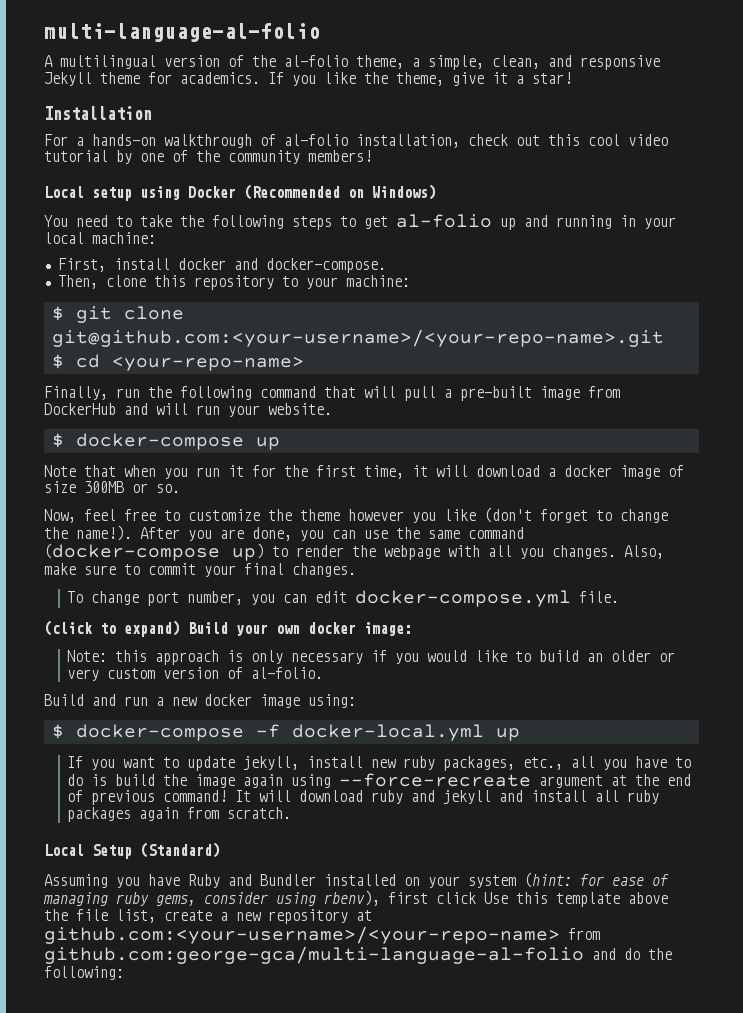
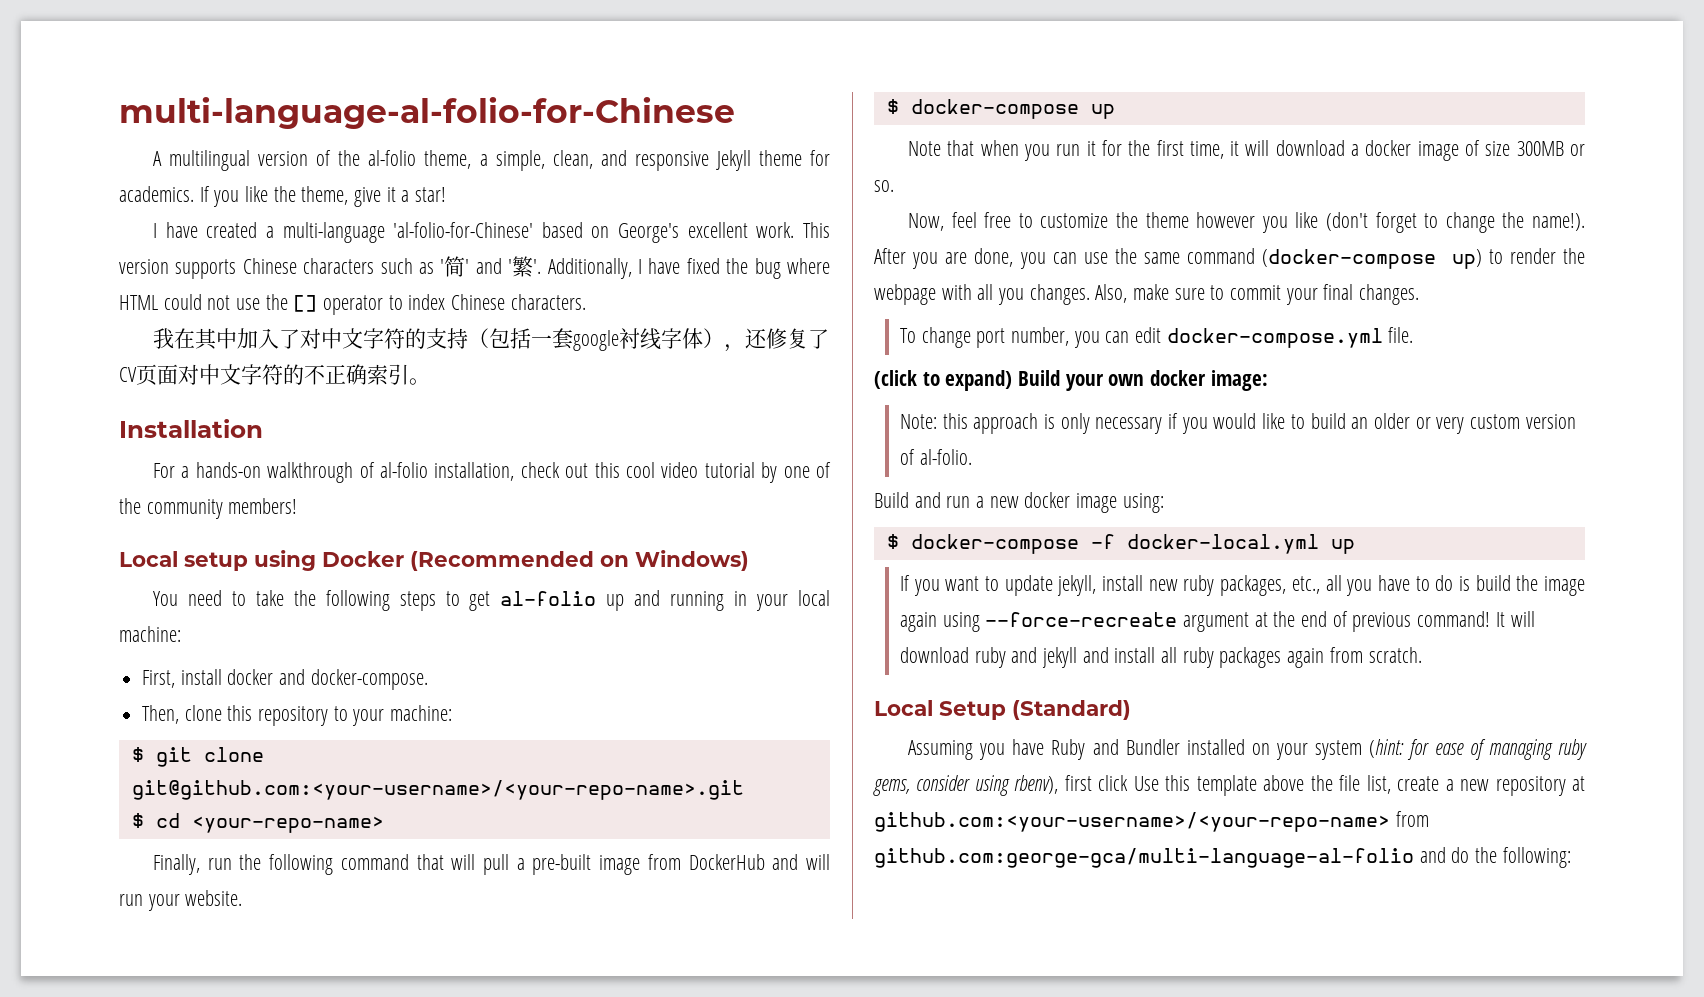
[44,23,320,42] multi-language-al-folio -> [119,97,735,129] multi-language-al-folio-for-Chinese
(572, 78) none -> [153,222,830,243] [119,256,830,279] [119,294,586,315] [153,328,830,352] [119,364,430,385] // I have created a multi-language 'al-folio-for-Chinese' based on George's excellent work. This version supports Chinese characters such as '简' and '繁'. Additionally, I have fixed the bug where HTML could not use the [] operator to index Chinese characters. // 我在其中加入了对中文字符的支持（包括一套google衬线字体），还修复了CV页面对中文字符的不正确索引。

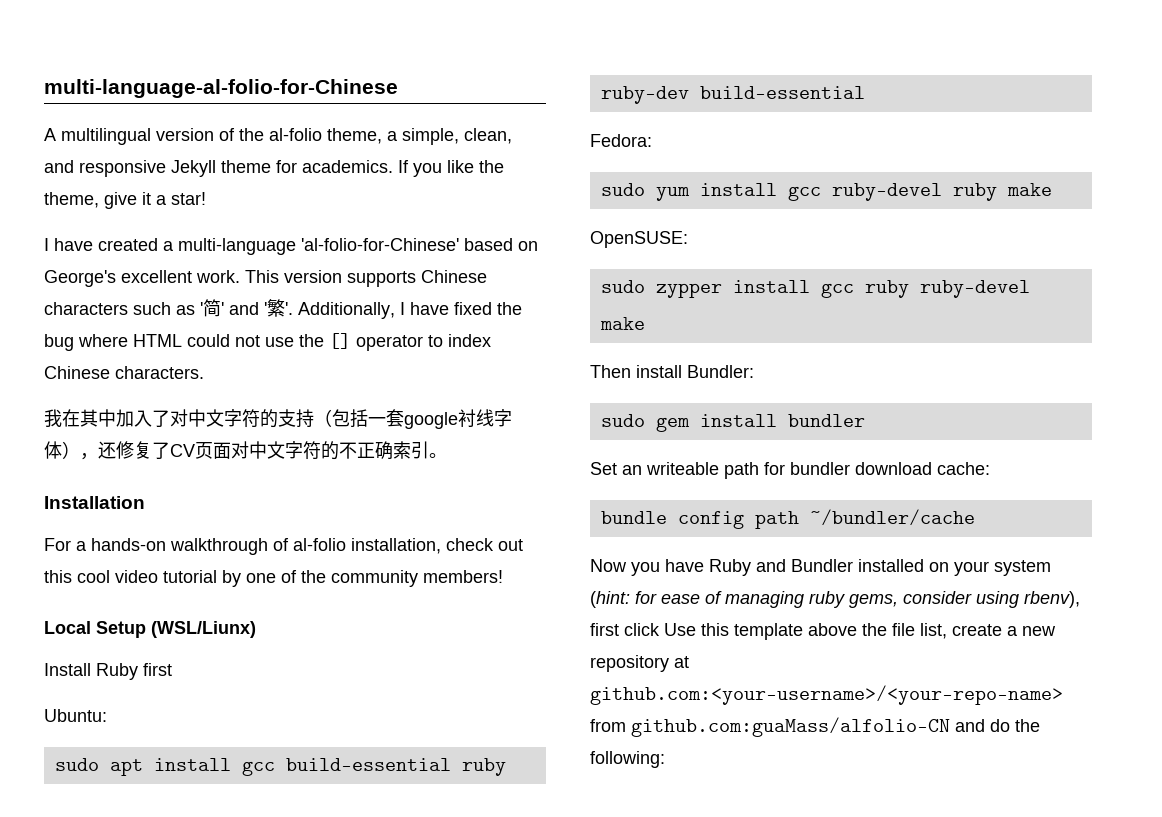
[184,550,749,571] [153,590,831,611] [119,626,181,642] [142,669,428,690] [142,705,453,726] [131,747,264,767] [131,780,744,800] [131,813,384,833] [153,854,831,875] [119,890,243,911] [886,99,1115,119] [908,140,1585,161] [874,180,894,192] [908,212,1585,233] [874,248,1585,269] [874,284,1420,305] [900,327,1414,348] [874,370,1268,391] [900,413,1576,434] [900,449,972,465] [874,492,1164,513] [886,534,1355,554] [900,575,1585,596] [900,611,1535,632] [900,647,1422,668] [874,700,1131,720] [908,740,974,760] setup using Docker (Recommended on Windows) // You need to take the following steps to get al-folio up and running in your local machine: // First, install docker and docker-compose. // Then, clone this repository to your machine: // $ git clone git@github.com:<your-username>/<your-repo-name>.git // $ cd <your-repo-name> // Finally, run the following command that will pull a pre-built image from DockerHub and will run your website. // $ docker-compose up // Note that when you run it for the first time, it will download a docker image of size 300MB or so. // Now, feel free to customize the theme however you like (don't forget to change the name!). After you are done, you can use the same command (docker-compose up) to render the webpage with all you changes. Also, make sure to commit your final changes. // To change port number, you can edit docker-compose.yml file. // (click to expand) Build your own docker image: // Note: this approach is only necessary if you would like to build an older or very custom version of al-folio. // Build and run a new docker image using: // $ docker-compose -f docker-local.yml up // If you want to update jekyll, install new ruby packages, etc., all you have to do is build the image again using --force-recreate argument at the end of previous command! It will download ruby and jekyll and install all ruby packages again from scratch. // Local Setup (Standard) // Assuming -> [96,621,256,638] [44,663,172,680] [44,709,107,722] [54,758,506,776] [600,86,865,104] [590,134,652,147] [600,183,1052,201] [590,231,688,248] [600,280,1030,298] [599,317,645,330] [590,365,754,378] [600,414,865,432] [590,462,990,479] [600,509,975,529] [590,559,627,572] Setup (WSL/Liunx) // Install Ruby first // Ubuntu: // sudo apt install gcc build-essential ruby ruby-dev build-essential // Fedora: // sudo yum install gcc ruby-devel ruby make // OpenSUSE: // sudo zypper install gcc ruby ruby-devel make // Then install Bundler: // sudo gem install bundler // Set an writeable path for bundler download cache: // bundle config path ~/bundler/cache // Now
[874,848,1414,868] github.com:george-gca/multi-language-al-folio -> [631,717,950,737] github.com:guaMass/alfolio-CN

